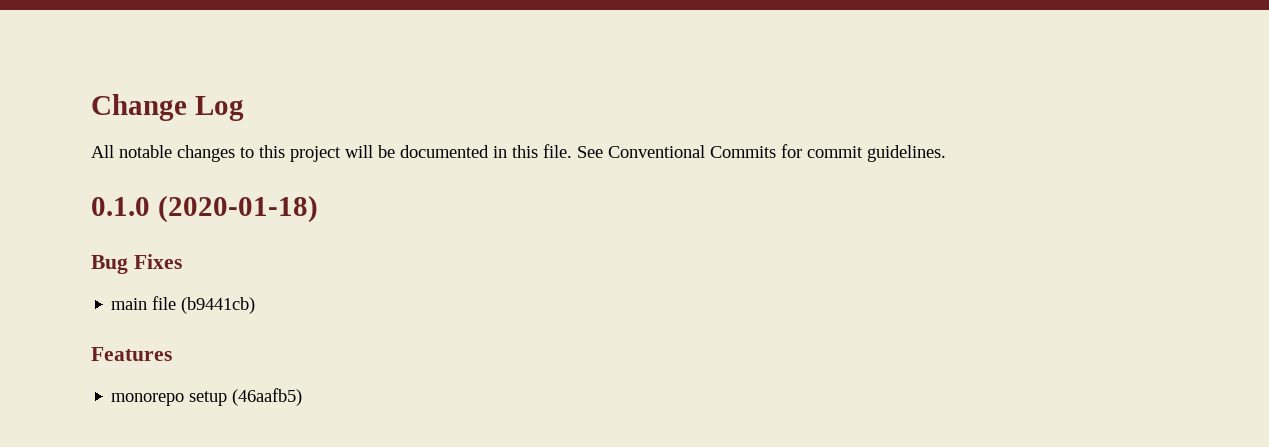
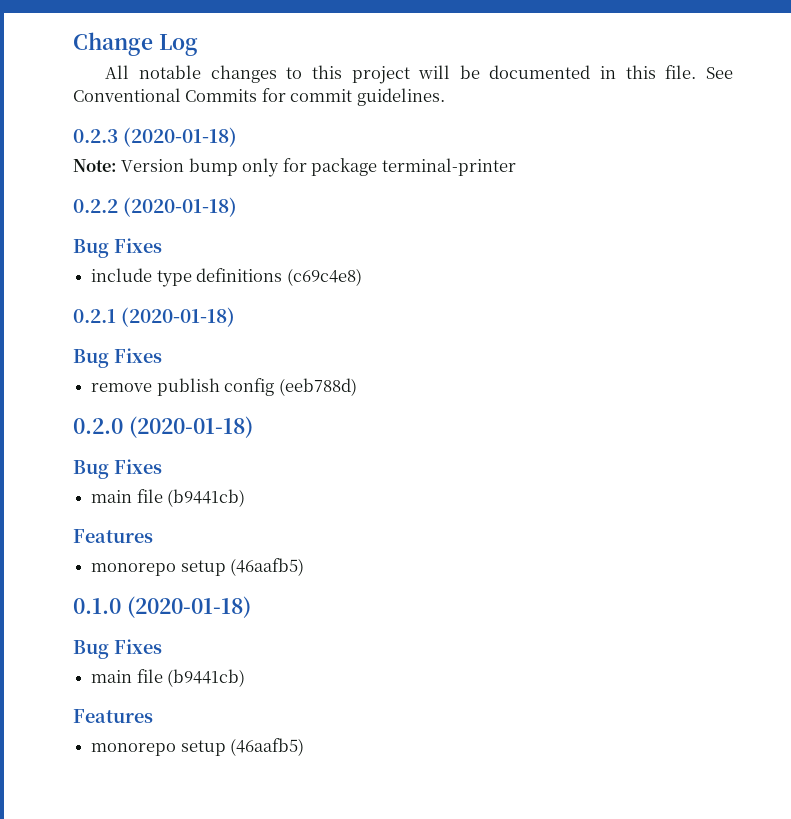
(946, 153) none -> [73,127,238,147] [73,158,516,177] [73,197,238,217] [73,238,162,258] [91,268,362,287] [73,307,236,327] [73,348,162,368] [91,378,357,396] [73,416,253,438] [73,459,162,479] [91,489,246,507] [73,529,153,543] [91,558,305,576] // 0.2.3 (2020-01-18) // Note: Version bump only for package terminal-printer // 0.2.2 (2020-01-18) // Bug Fixes // include type definitions (c69c4e8) // 0.2.1 (2020-01-18) // Bug Fixes // remove publish config (eeb788d) // 0.2.0 (2020-01-18) // Bug Fixes // main file (b9441cb) // Features // monorepo setup (46aafb5)

